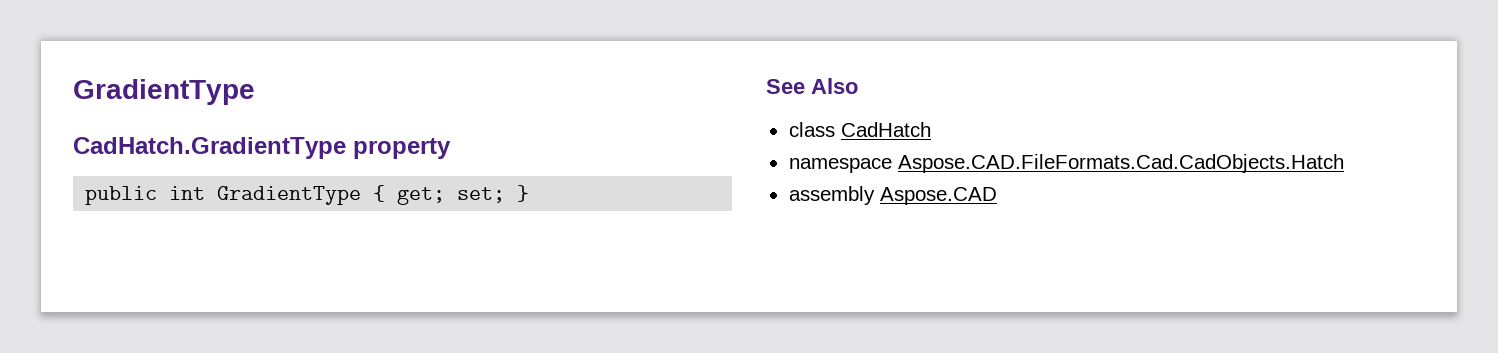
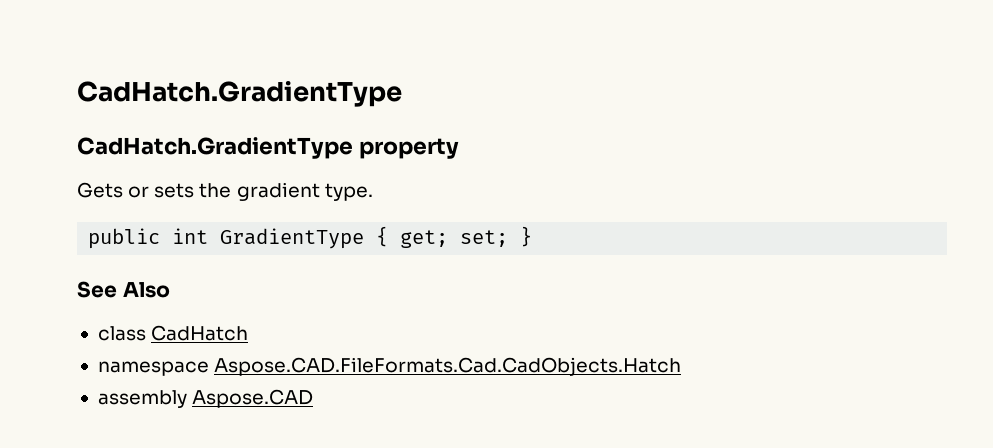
[73,79,255,105] GradientType -> [77,81,402,107] CadHatch.GradientType
(451, 148) none -> [77,182,373,201] // Gets or sets the gradient type.

